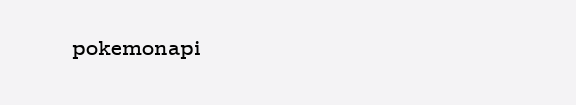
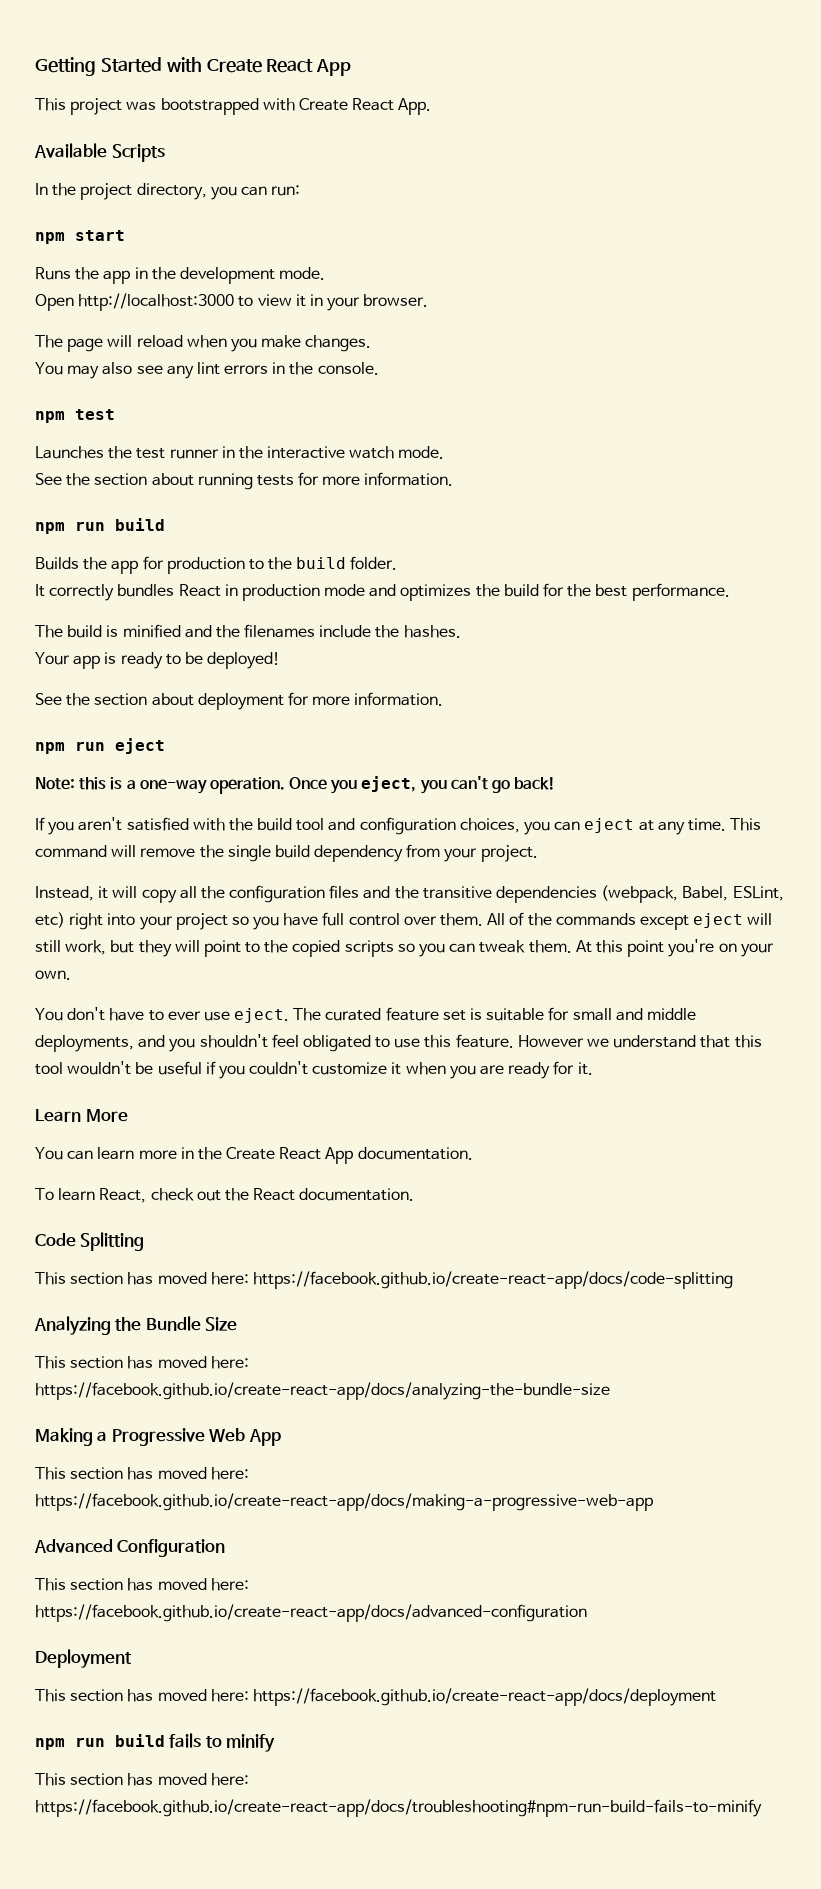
[72,41,201,59] pokemonapi -> [35,57,352,76] [35,98,432,115] [34,143,165,162] [35,183,301,200] [35,230,125,244] [35,267,326,284] [35,293,429,311] [35,335,372,352] [35,362,379,379] [35,409,115,423] [35,446,445,459] [35,472,454,490] [35,518,165,534] [35,556,398,574] [35,583,730,601] [35,624,461,638] [35,652,281,669] [35,692,444,710] [35,738,165,754] [35,776,556,794] [35,817,762,835] [35,844,538,862] [35,885,784,903] [35,912,773,930] [35,939,774,957] [35,970,71,980] [35,1007,696,1023] [35,1034,762,1052] [35,1061,593,1079] [35,1109,128,1122] [35,1147,473,1164] [35,1188,415,1203] [35,1232,145,1251] [35,1271,733,1289] [34,1316,238,1335] [35,1356,249,1369] [35,1382,610,1400] [35,1428,281,1446] [35,1467,249,1480] [35,1493,653,1511] [34,1539,226,1557] [35,1578,249,1591] [35,1604,587,1622] [35,1649,132,1668] [35,1688,716,1706] [35,1733,276,1752] [35,1773,249,1786] [35,1799,762,1817] Getting Started with Create React App // This project was bootstrapped with Create React App. // Available Scripts // In the project directory, you can run: // npm start // Runs the app in the development mode. // Open http://localhost:3000 to view it in your browser. // The page will reload when you make changes. // You may also see any lint errors in the console. // npm test // Launches the test runner in the interactive watch mode. // See the section about running tests for more information. // npm run build // Builds the app for production to the build folder. // It correctly bundles React in production mode and optimizes the build for the best performance. // The build is minified and the filenames include the hashes. // Your app is ready to be deployed! // See the section about deployment for more information. // npm run eject // Note: this is a one-way operation. Once you eject, you can't go back! // If you aren't satisfied with the build tool and configuration choices, you can eject at any time. This command will remove the single build dependency from your project. // Instead, it will copy all the configuration files and the transitive dependencies (webpack, Babel, ESLint, etc) right into your project so you have full control over them. All of the commands except eject will still work, but they will point to the copied scripts so you can tweak them. At this point you're on your own. // You don't have to ever use eject. The curated feature set is suitable for small and middle deployments, and you shouldn't feel obligated to use this feature. However we understand that this tool wouldn't be useful if you couldn't customize it when you are ready for it. // Learn More // You can learn more in the Create React App documentation. // To learn React, check out the React documentation. // Code Splitting // This section has moved here: https://facebook.github.io/create-react-app/docs/code-splitting // Analyzing the Bundle Size // This section has moved here: https://facebook.github.io/create-react-app/docs/analyzing-the-bundle-size // Making a Progressive Web App // This section has moved here: https://facebook.github.io/create-react-app/docs/making-a-progressive-web-app // Advanced Configuration // This section has moved here: https://facebook.github.io/create-react-app/docs/advanced-configuration // Deployment // This section has moved here: https://facebook.github.io/create-react-app/docs/deployment // npm run build fails to minify // This section has moved here: https://facebook.github.io/create-react-app/docs/troubleshooting#npm-run-build-fails-to-minify

